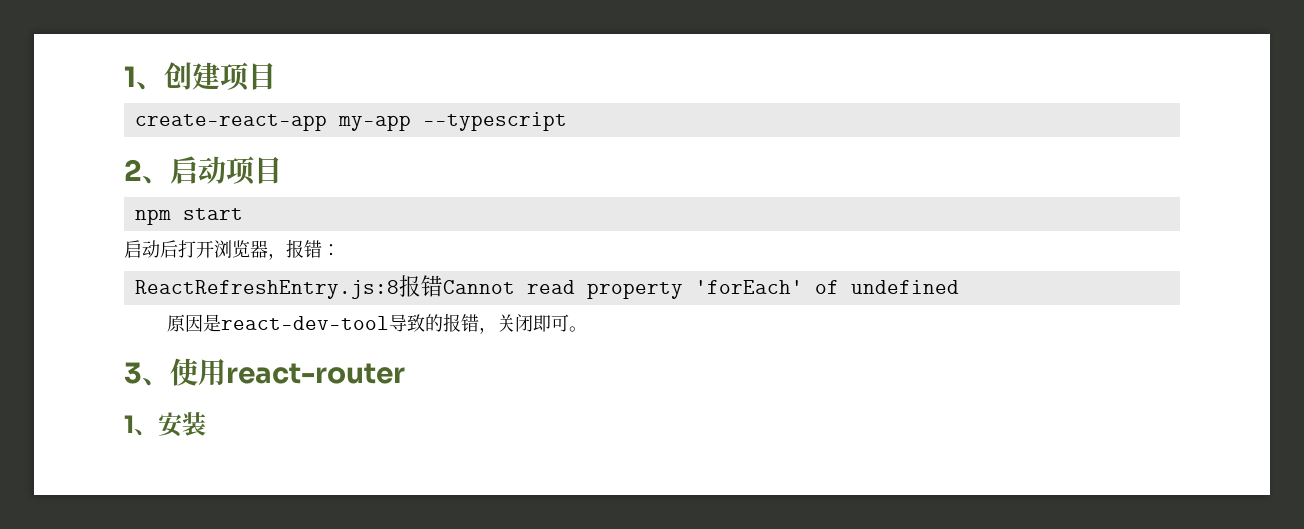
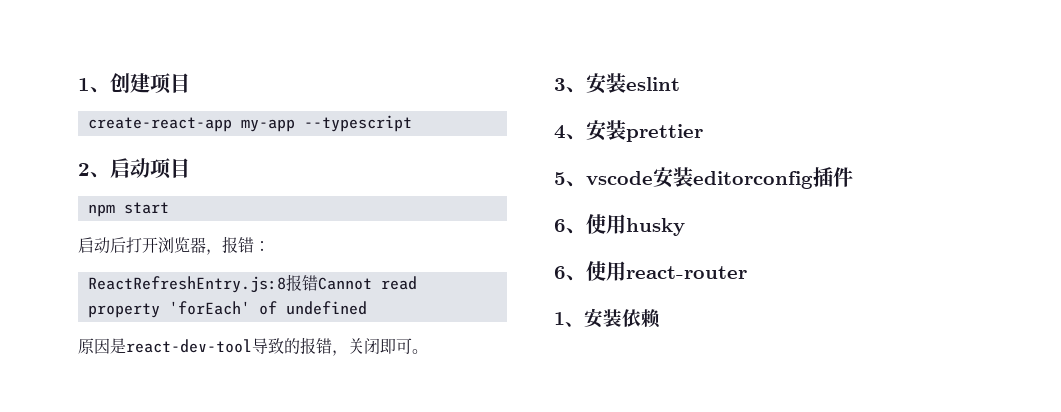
(170, 382) none -> [586,73,680,94] [554,120,703,142] [554,167,853,189] [554,214,685,236] [554,266,586,281] 安装eslint // 4、安装prettier // 5、vscode安装editorconfig插件 // 6、使用husky // 6、
(206, 424) none -> [622,309,661,328] 依赖

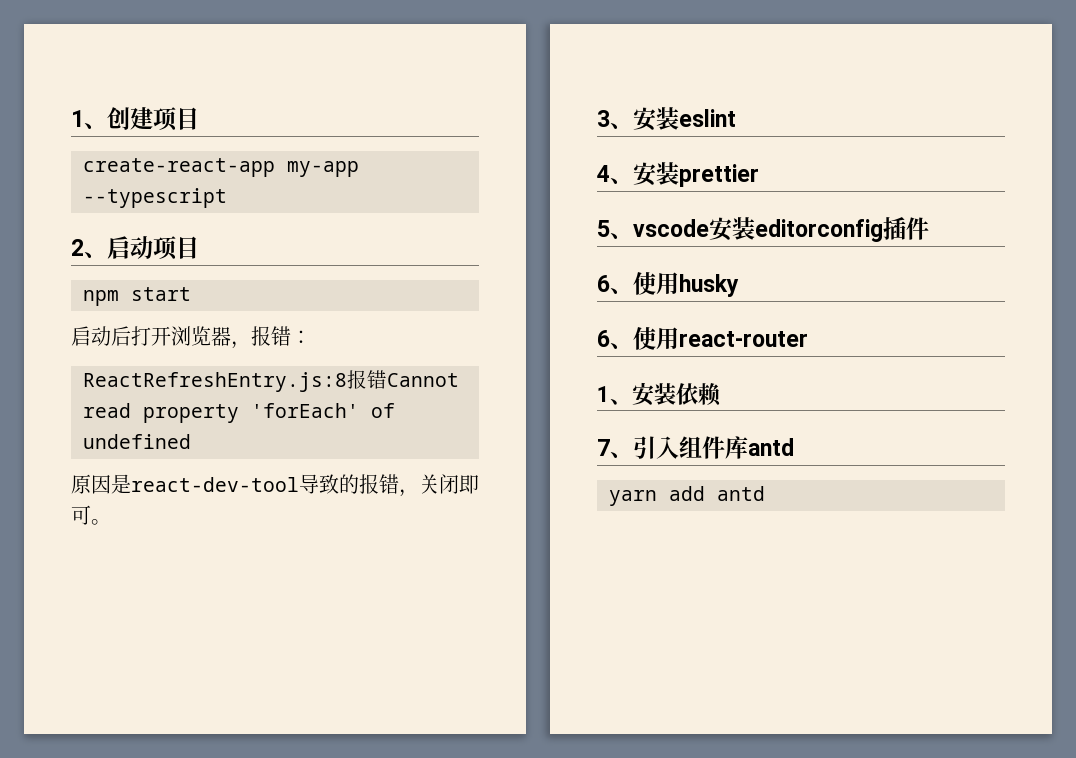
(661, 318) none -> [597,436,794,459] [609,486,765,506] // 7、引入组件库antd // yarn add antd

